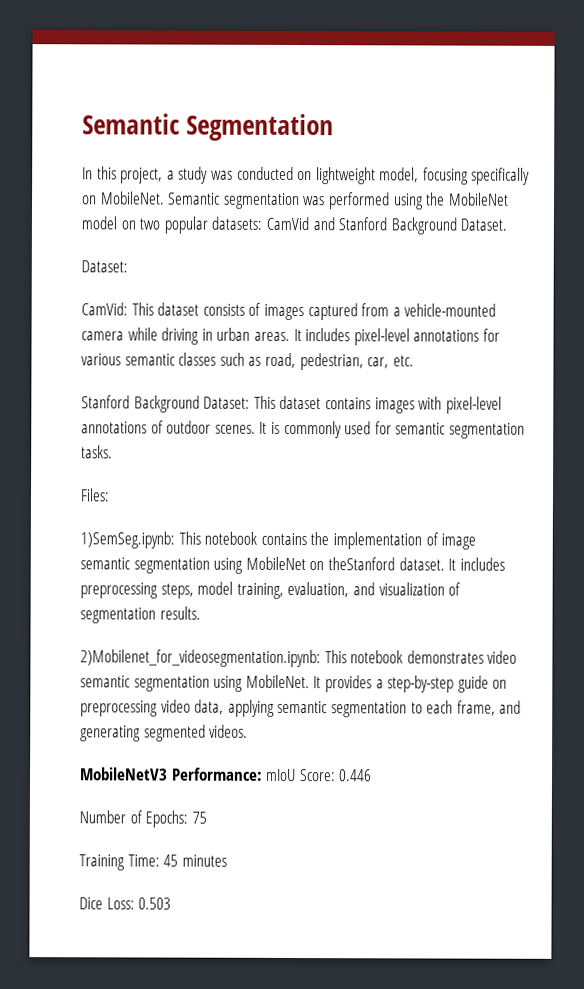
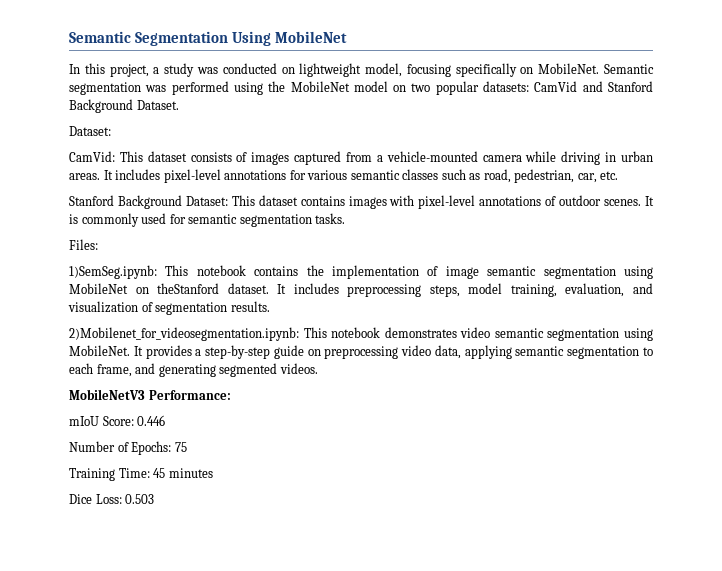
(335, 127) none -> [232,31,348,46] Using MobileNet
(263, 774) none -> (231, 395) //

